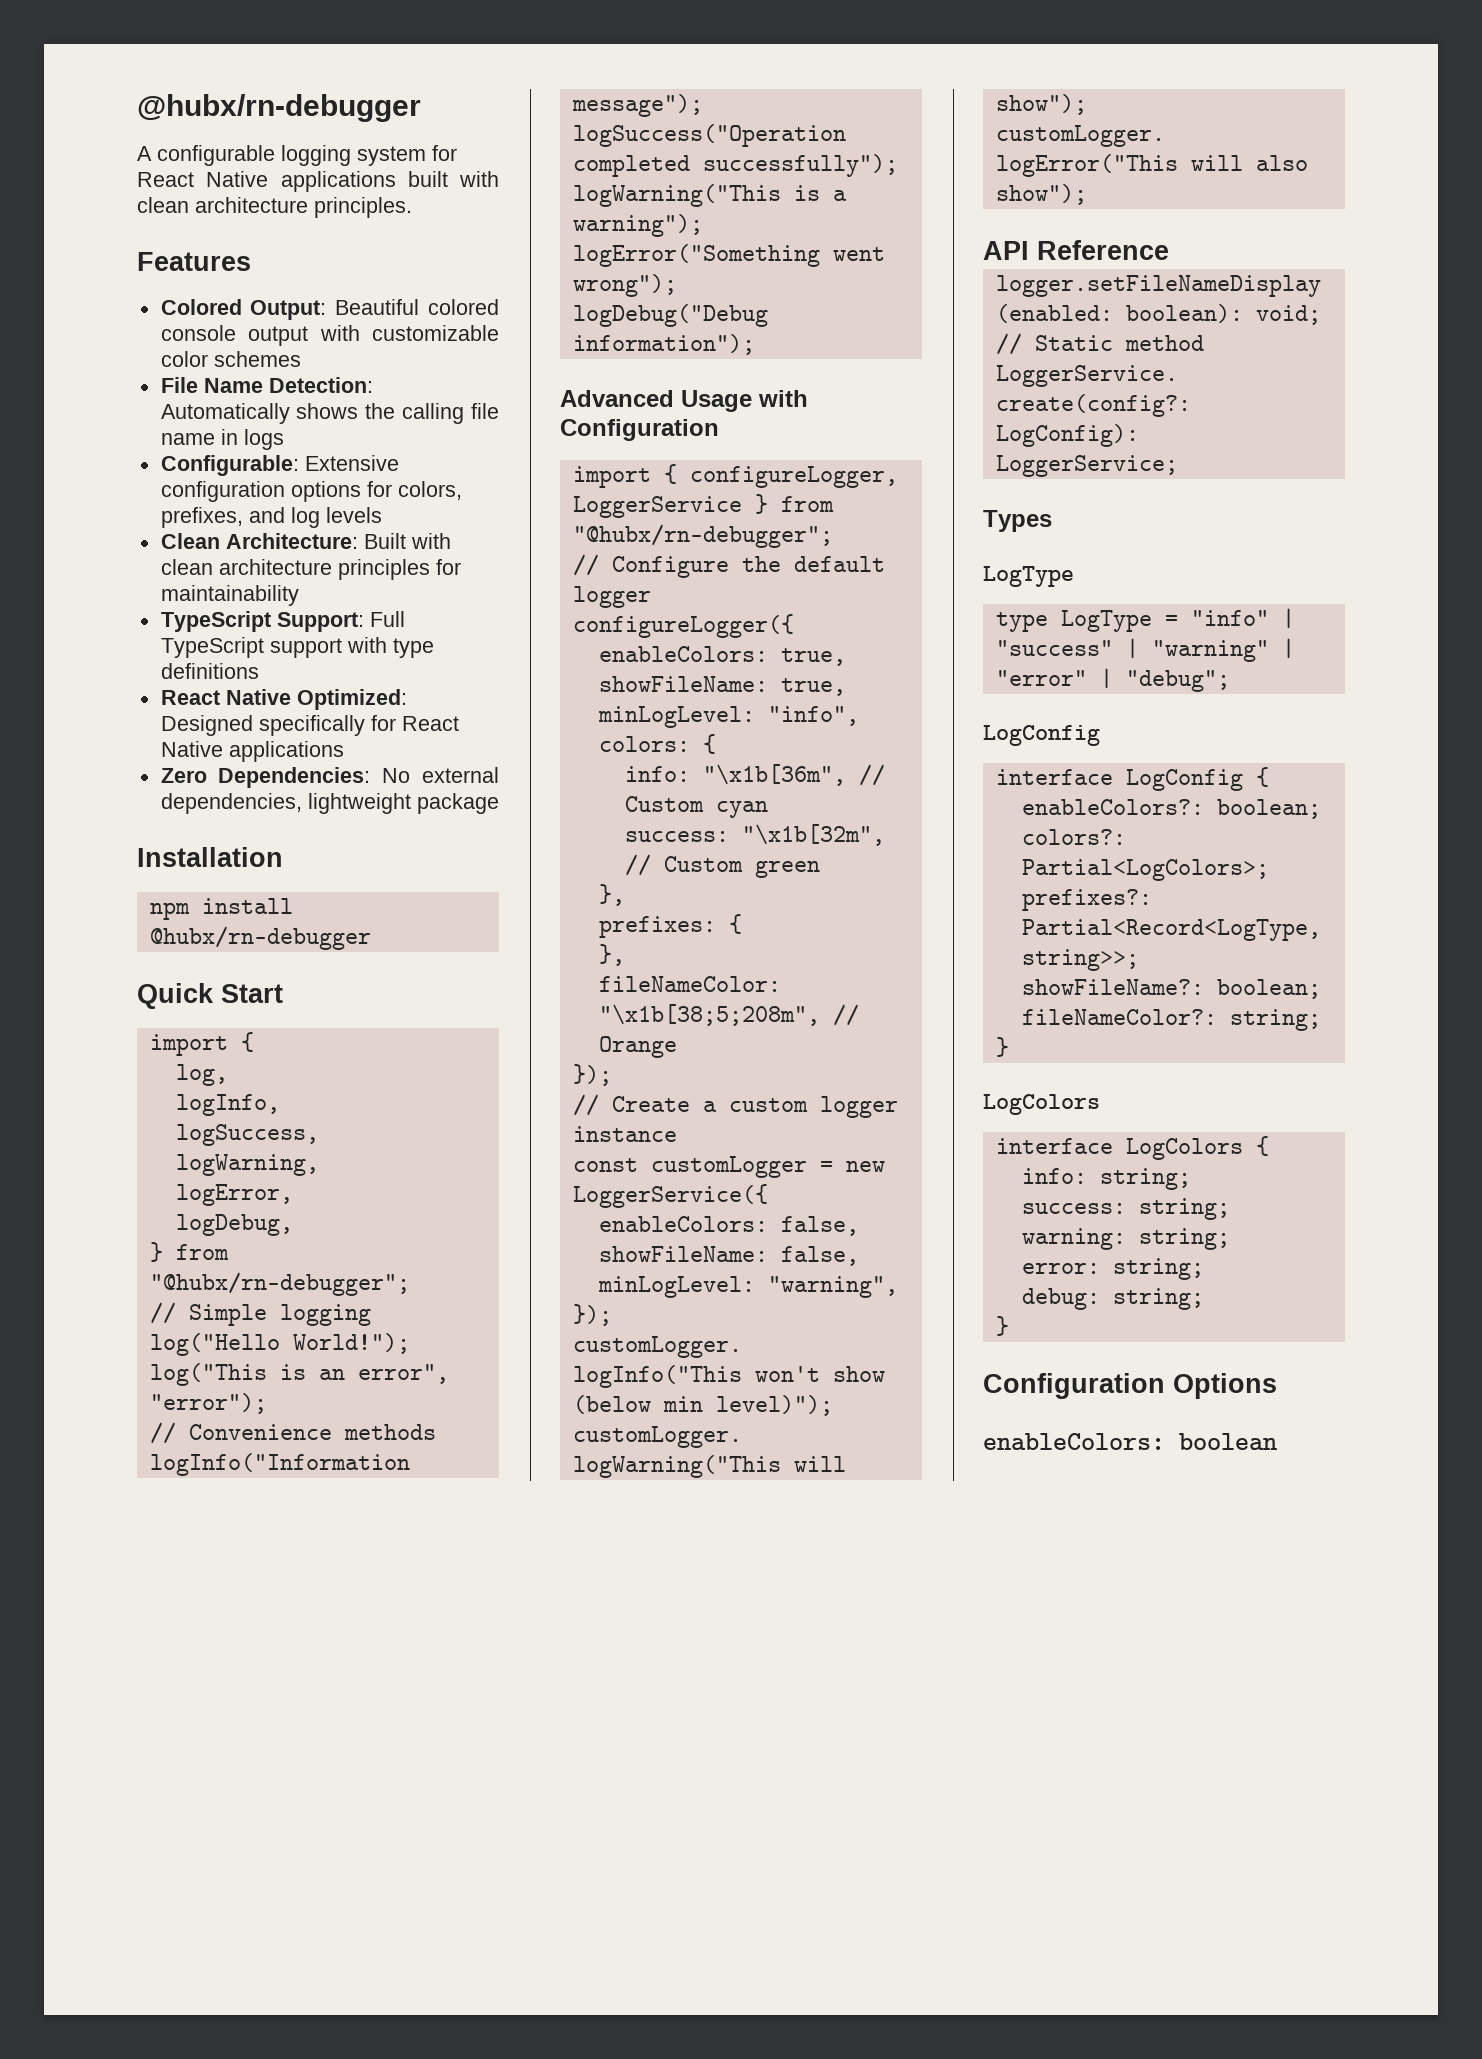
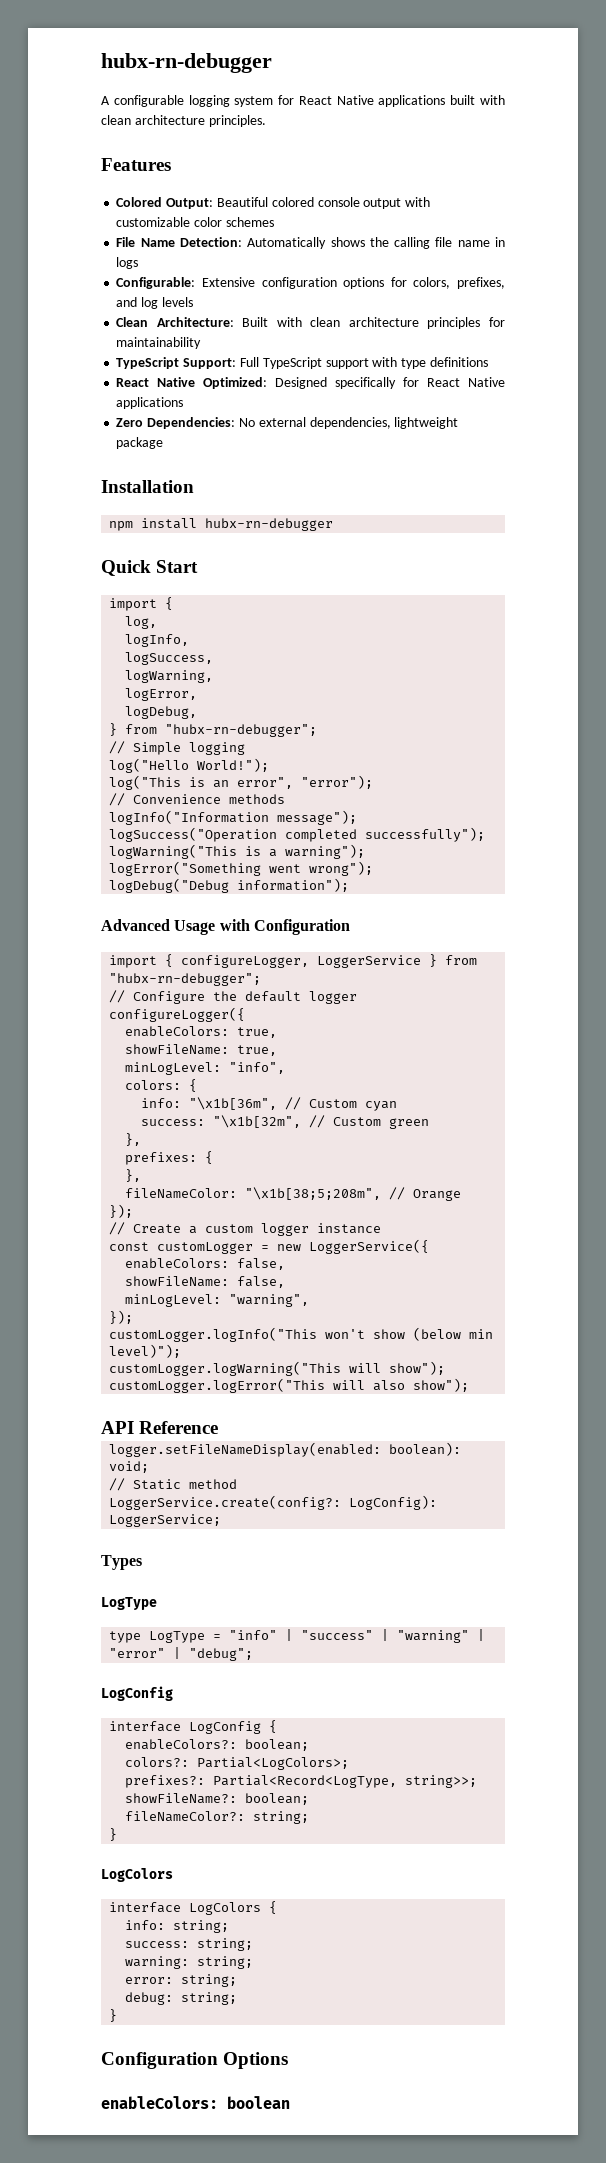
[137,94,421,122] @hubx/rn-debugger -> [101,53,272,73] hubx-rn-debugger
[149,926,371,950] @hubx/rn-debugger -> [205,518,334,531] hubx-rn-debugger
[149,1272,410,1296] "@hubx/rn-debugger"; -> [165,724,318,737] "hubx-rn-debugger";
[572,524,833,548] "@hubx/rn-debugger"; -> [109,973,262,986] "hubx-rn-debugger";

